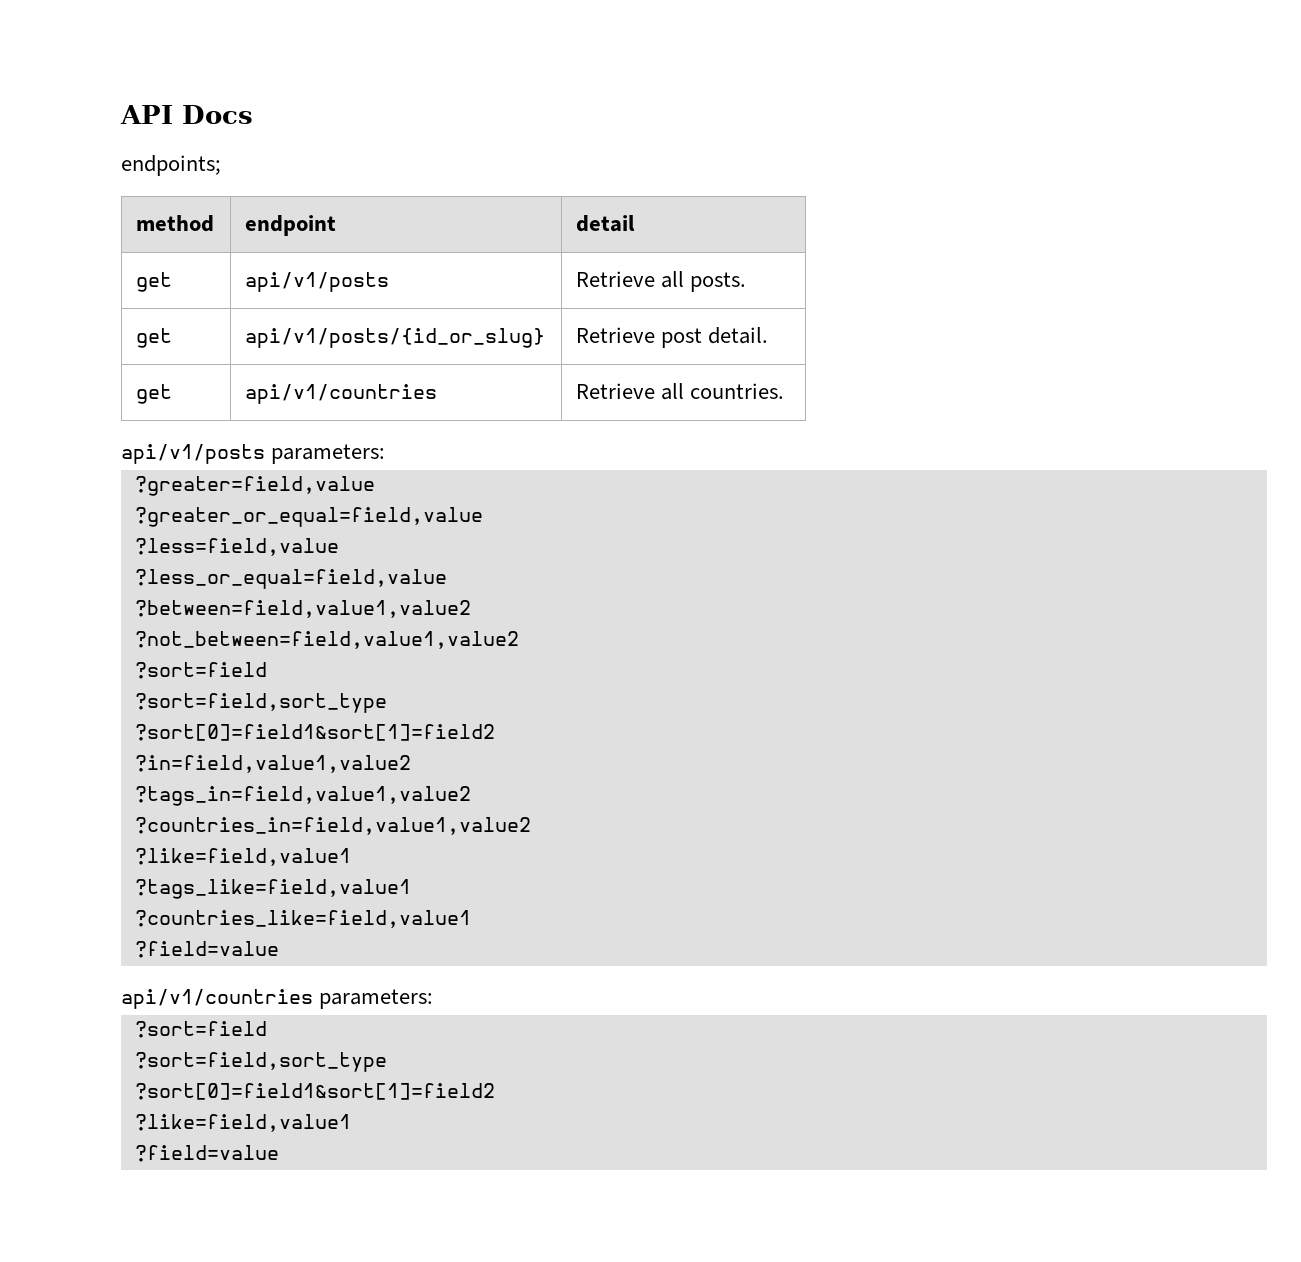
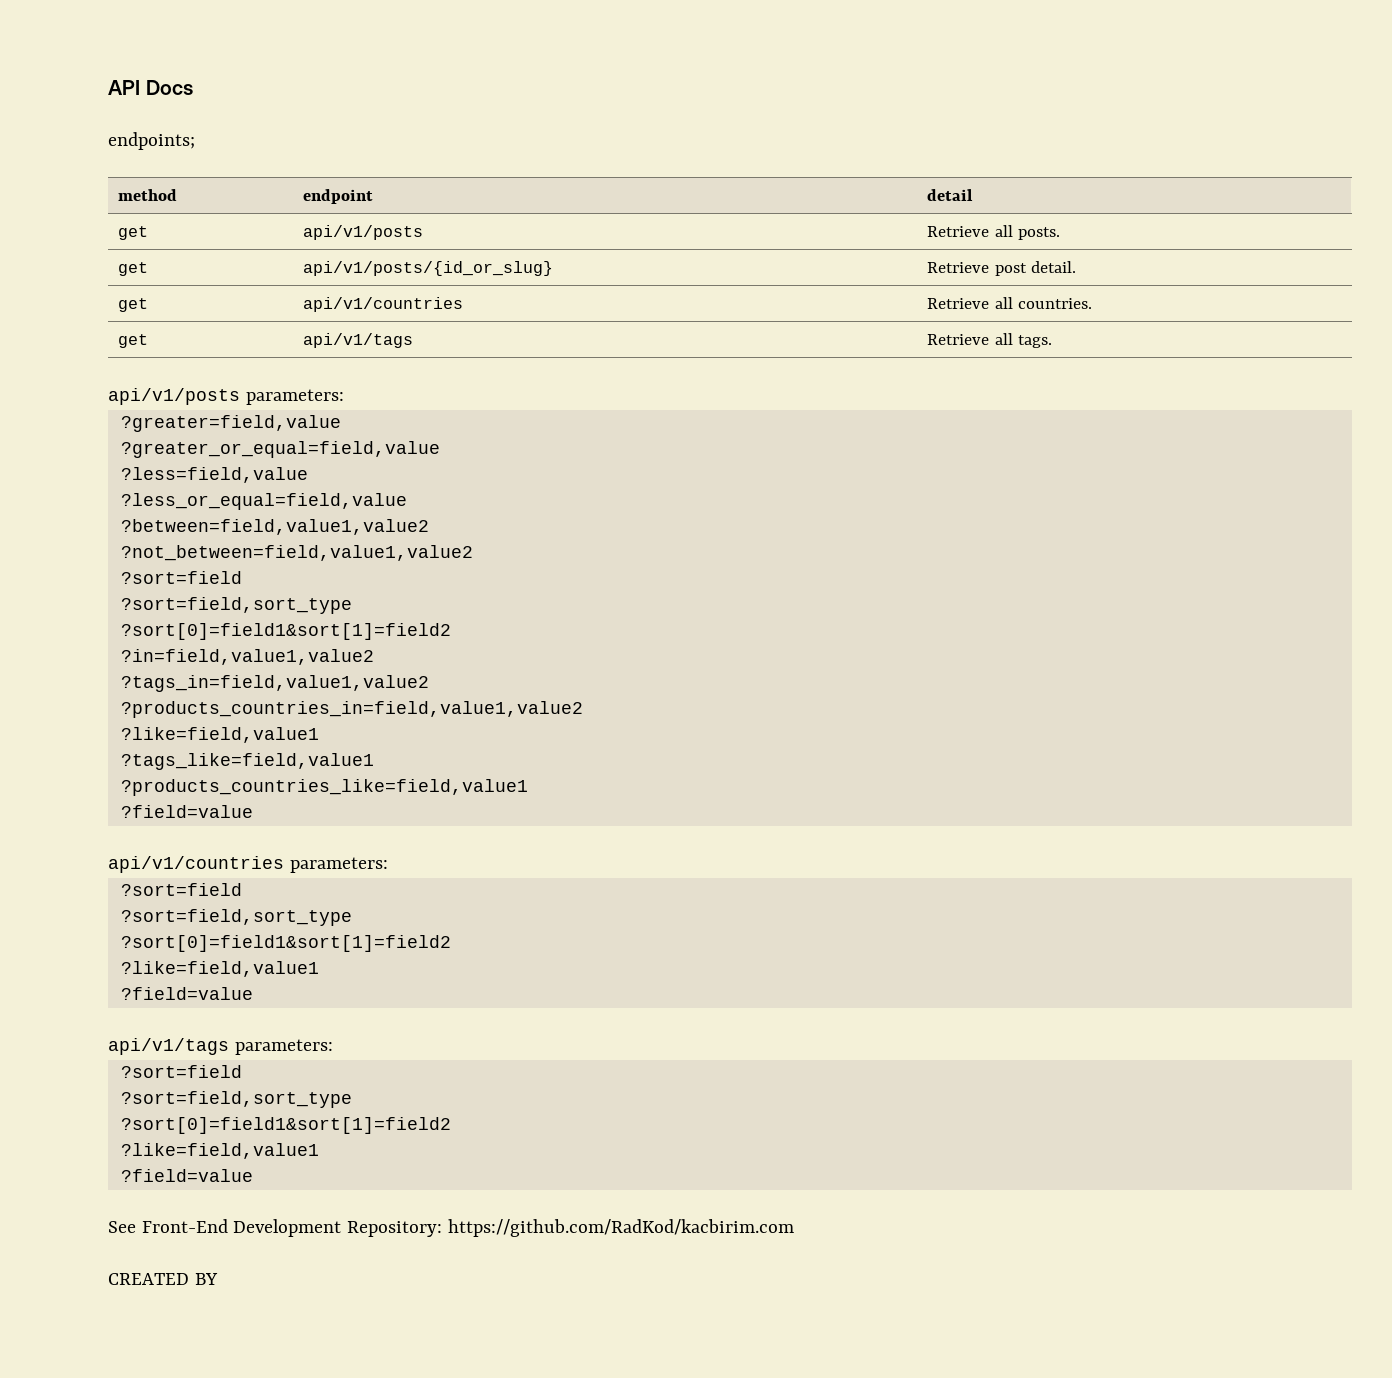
(785, 391) none -> [118,334,149,348] [303,333,414,348] [927,333,1052,348] // get | api/v1/tags | Retrieve all tags.
[134,817,531,835] ?countries_in=field,value1,value2 -> [120,701,583,718] ?products_countries_in=field,value1,value2
[134,910,471,928] ?countries_like=field,value1 -> [120,779,528,796] ?products_countries_like=field,value1
(279, 1153) none -> [108,1038,333,1055] [120,1065,242,1078] [120,1091,352,1108] [120,1117,451,1134] [120,1143,319,1159] [120,1169,253,1182] [108,1219,794,1237] [108,1273,218,1285] // api/v1/tags parameters: // ?sort=field // ?sort=field,sort_type // ?sort[0]=field1&sort[1]=field2 // ?like=field,value1 // ?field=value // See Front-End Development Repository: https://github.com/RadKod/kacbirim.com // CREATED BY

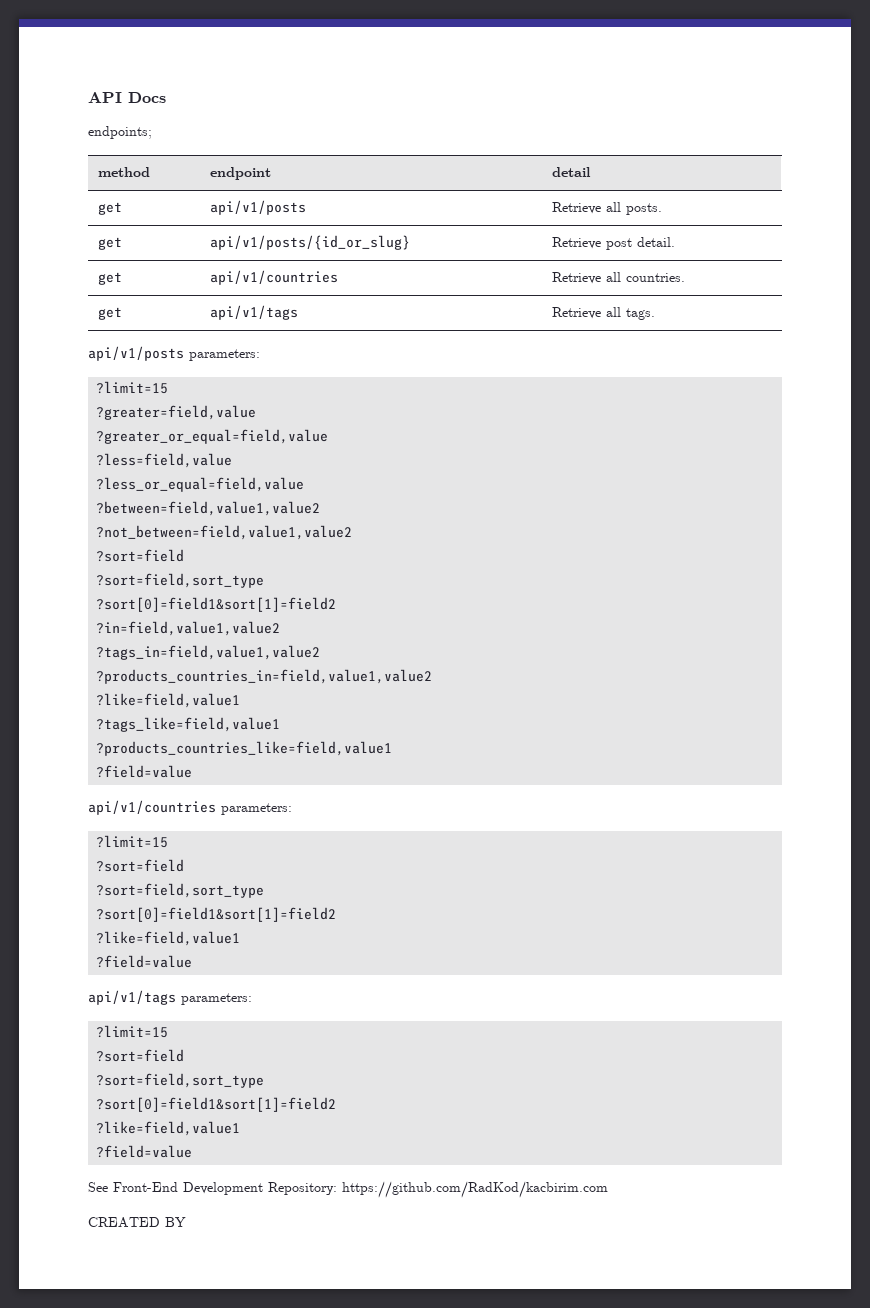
(344, 397) none -> [96,381,169,394] // ?limit=15
(388, 865) none -> [96,835,169,848] // ?limit=15
(333, 1047) none -> [96,1025,169,1038] // ?limit=15

